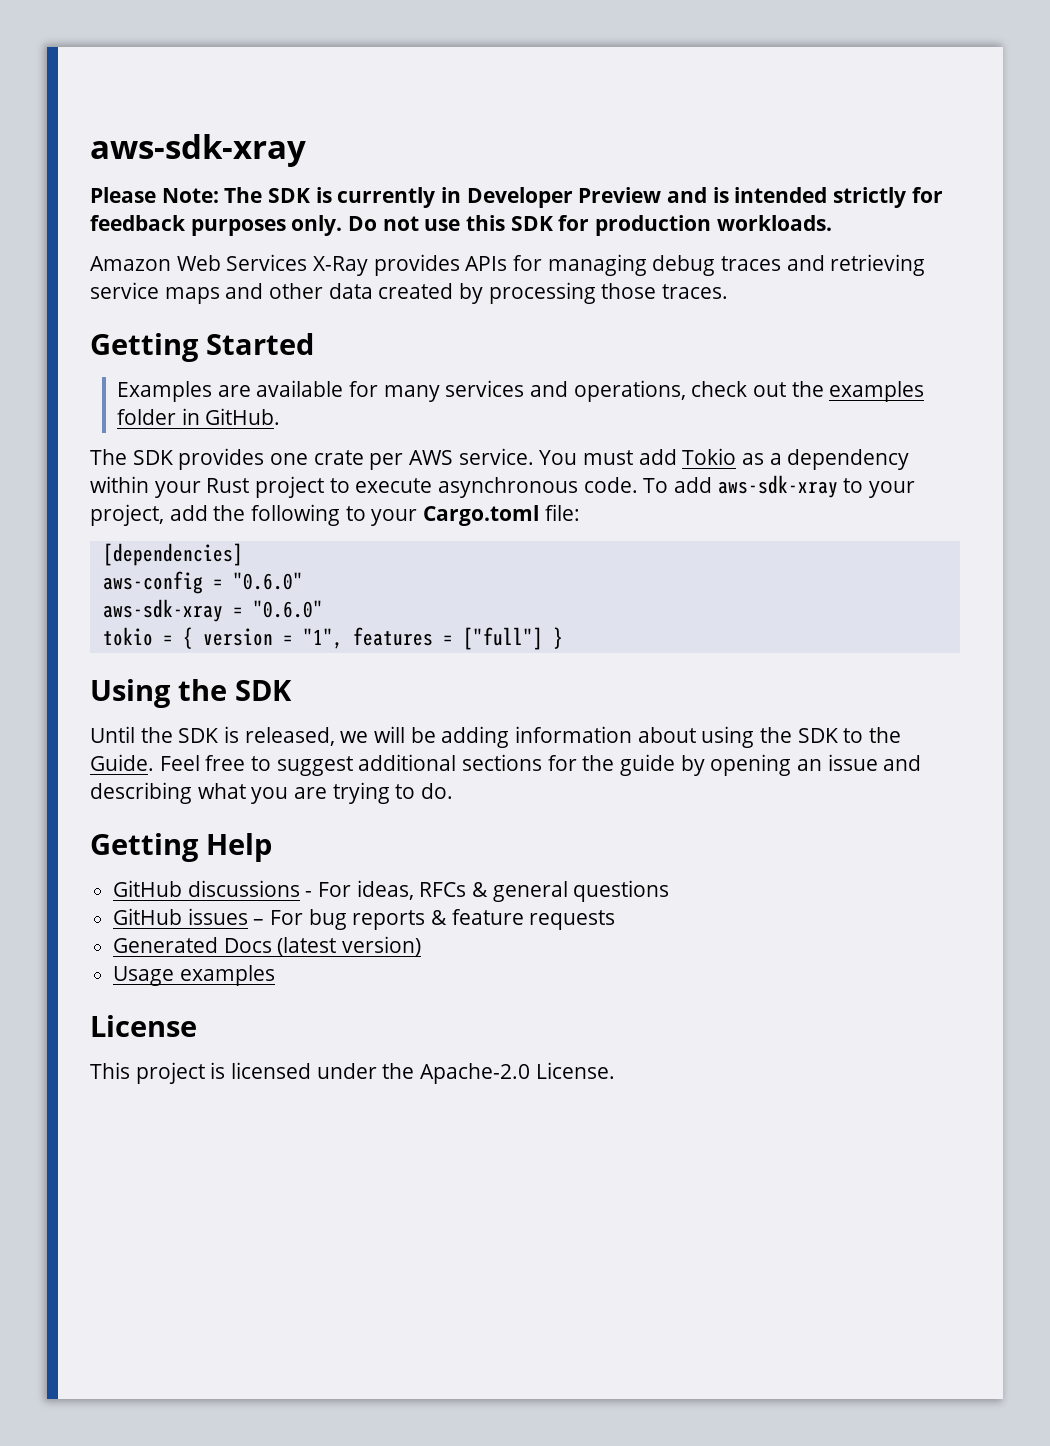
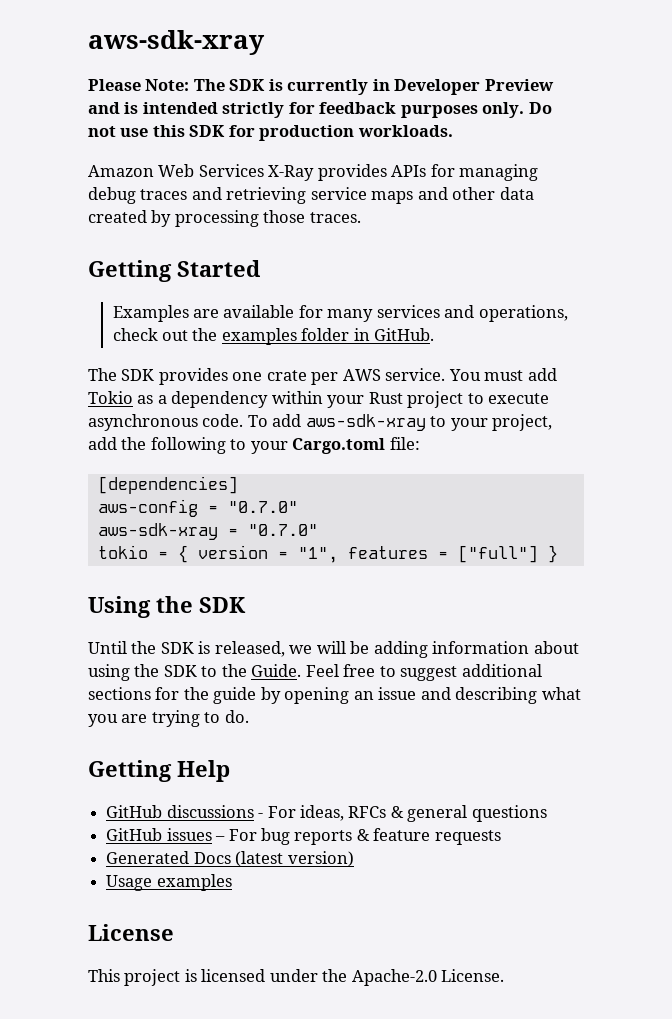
[232,572,303,590] "0.6.0" -> [227,501,298,513] "0.7.0"
[252,600,323,618] "0.6.0" -> [247,524,318,536] "0.7.0"

